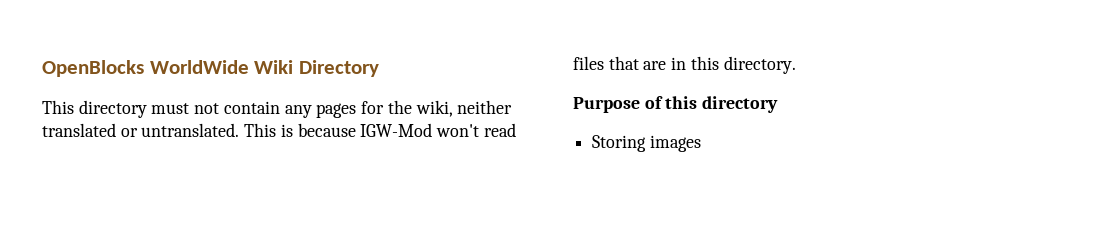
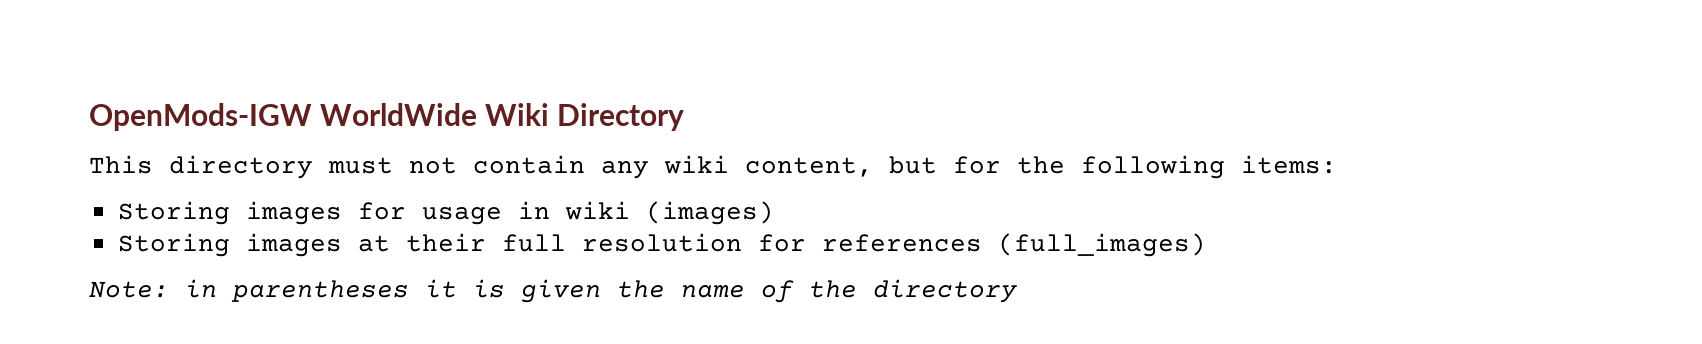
[42,60,144,77] OpenBlocks -> [89,103,312,131] OpenMods-IGW
[316,100,513,118] [42,123,516,137] [573,56,796,74] [573,96,779,113] [592,135,701,152] pages for the wiki, neither translated or untranslated. This is because IGW-Mod won't read files that are in this directory. // Purpose of this directory // Storing images -> [664,155,1337,179] [117,201,774,225] [117,233,1206,257] [89,279,1018,303] wiki content, but for the following items: // Storing images for usage in wiki (images) // Storing images at their full resolution for references (full_images) // Note: in parentheses it is given the name of the directory

